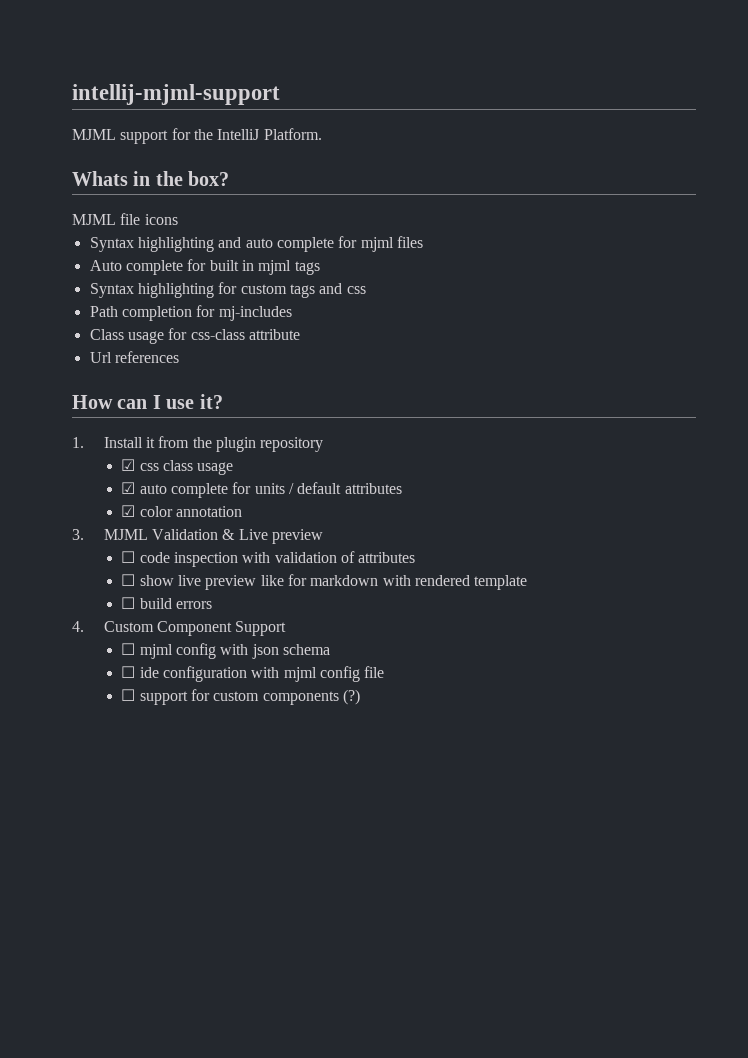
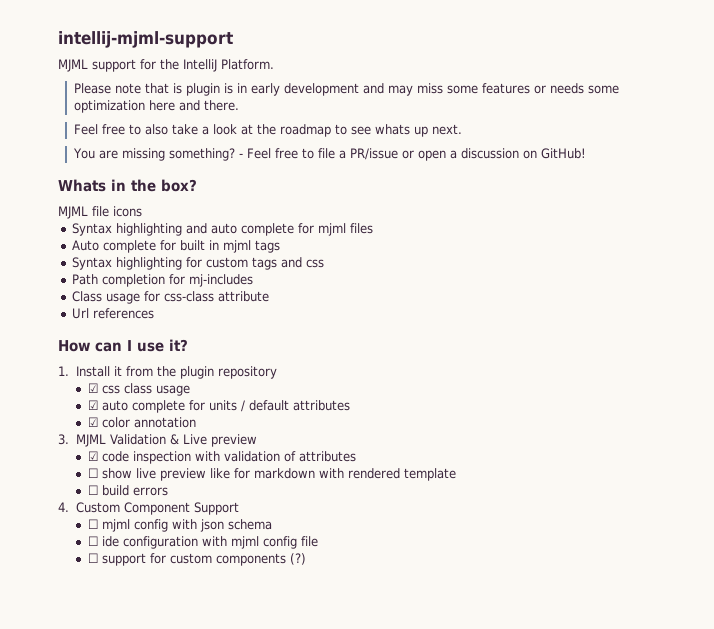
(322, 134) none -> [73,83,619,96] [73,100,239,113] [73,124,462,137] [72,148,586,161] // Please note that is plugin is in early development and may miss some features or needs some optimization here and there. // Feel free to also take a look at the roadmap to see whats up next. // You are missing something? - Feel free to file a PR/issue or open a discussion on GitHub!
[121,551,136,563] ☐ -> [88,451,99,461] ☑

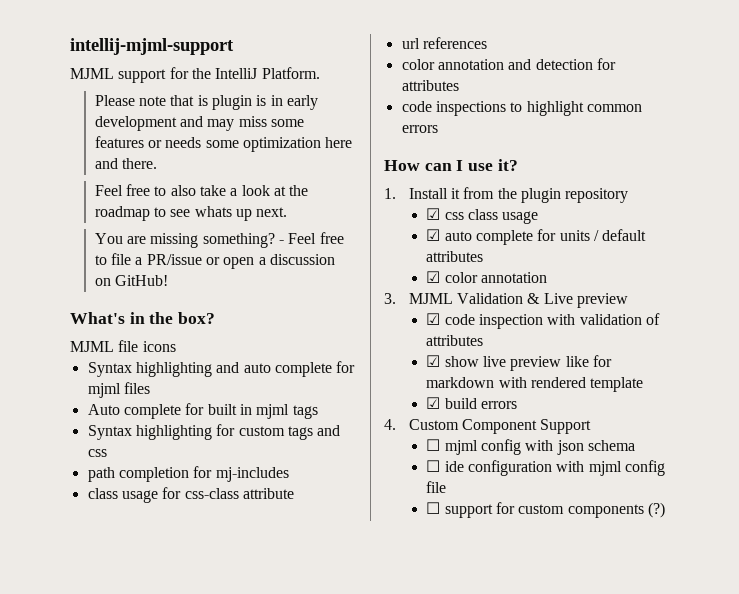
[58,179,106,192] Whats -> [70,312,125,324] What's
[72,274,99,285] Path -> [87,467,115,482] path
[72,291,103,302] Class -> [87,488,118,499] class
[72,308,90,319] Url -> [401,38,420,49] url
(155, 313) none -> [401,58,616,70] [401,80,459,91] [401,101,642,116] [401,125,438,133] // color annotation and detection for attributes // code inspections to highlight common errors
[88,468,99,478] ☐ -> [426,355,441,367] ☑
[88,485,99,495] ☐ -> [426,397,441,409] ☑

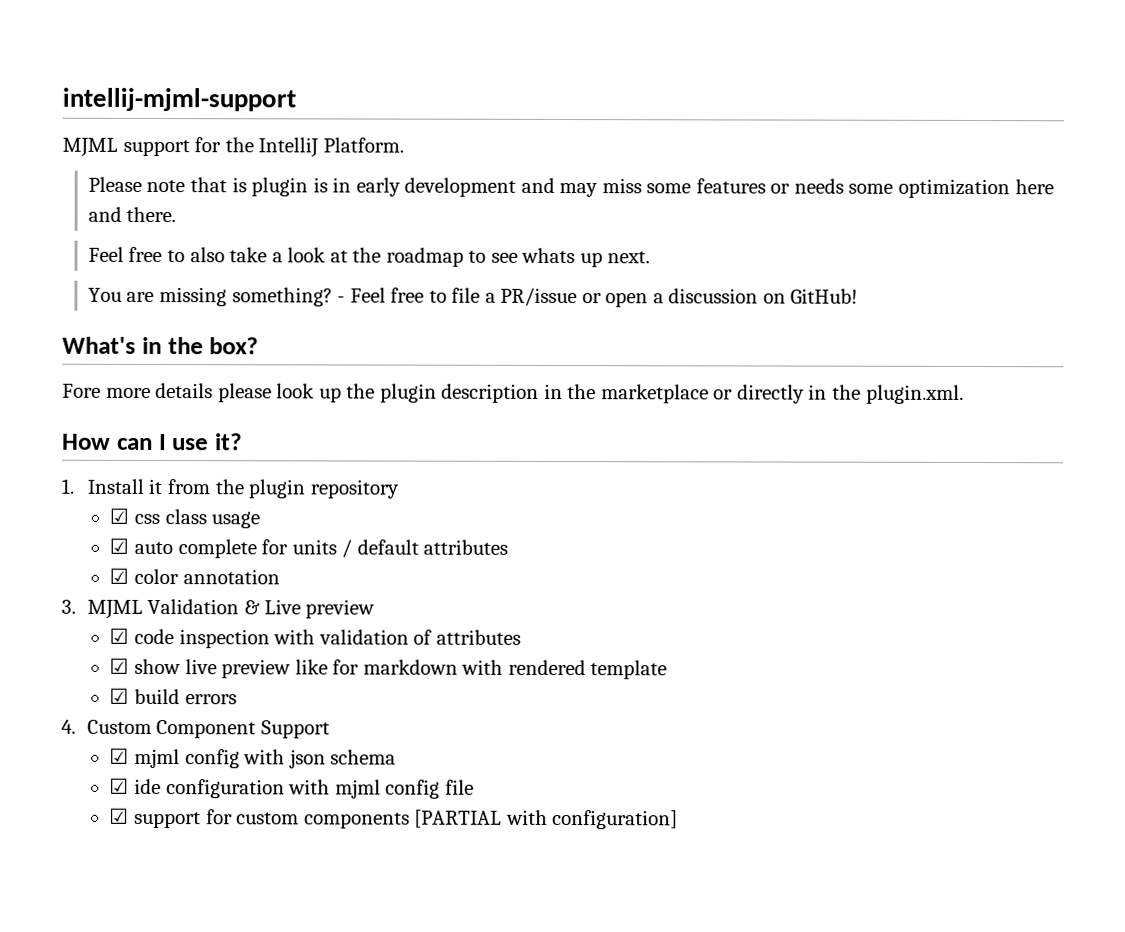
[70,340,176,352] [87,361,356,377] [87,382,150,398] [87,403,318,419] [87,424,341,440] [87,449,107,457] [87,466,289,482] [87,487,294,503] [401,37,487,49] [401,58,616,70] [401,80,459,91] [401,101,642,116] [401,125,438,133] MJML file icons // Syntax highlighting and auto complete for mjml files // Auto complete for built in mjml tags // Syntax highlighting for custom tags and css // path completion for mj-includes // class usage for css-class attribute // url references // color annotation and detection for attributes // code inspections to highlight common errors -> [62,383,964,404] Fore more details please look up the plugin description in the marketplace or directly in the plugin.xml.
[426,439,441,451] ☐ -> [109,747,130,764] ☑
[426,460,441,472] ☐ -> [109,777,130,794] ☑
[426,502,441,514] ☐ -> [109,807,130,824] ☑
[647,502,665,518] (?) -> [414,809,679,830] [PARTIAL with configuration]

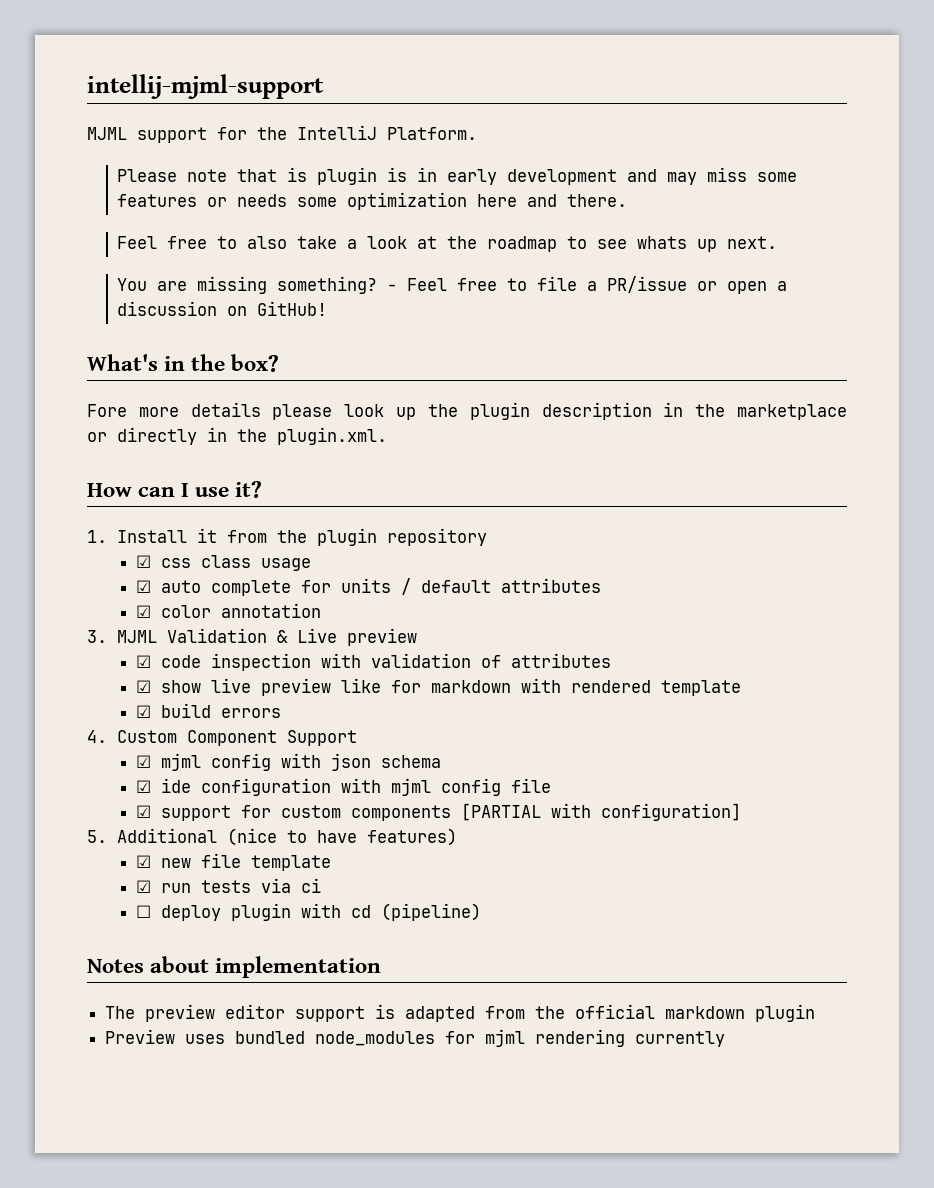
(679, 819) none -> [87,828,458,846] [135,853,331,871] [135,878,321,893] [135,903,481,921] [87,956,382,978] [105,1004,816,1022] [105,1029,726,1047] // 5. Additional (nice to have features) // ☑ new file template // ☑ run tests via ci // ☐ deploy plugin with cd (pipeline) // Notes about implementation // The preview editor support is adapted from the official markdown plugin // Preview uses bundled node_modules for mjml rendering currently

